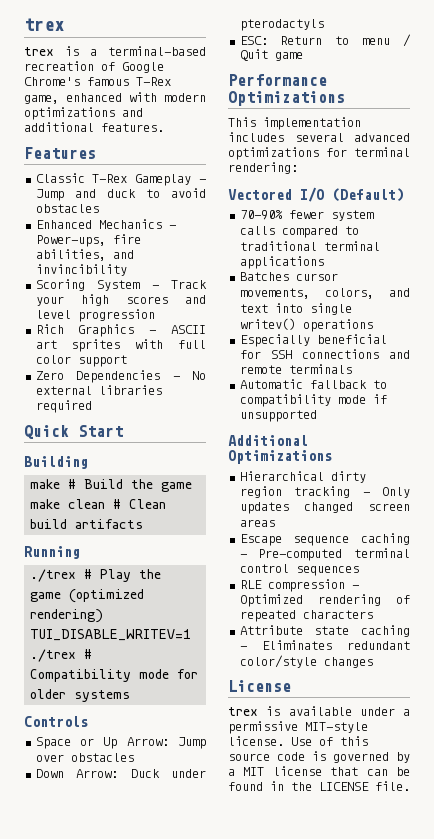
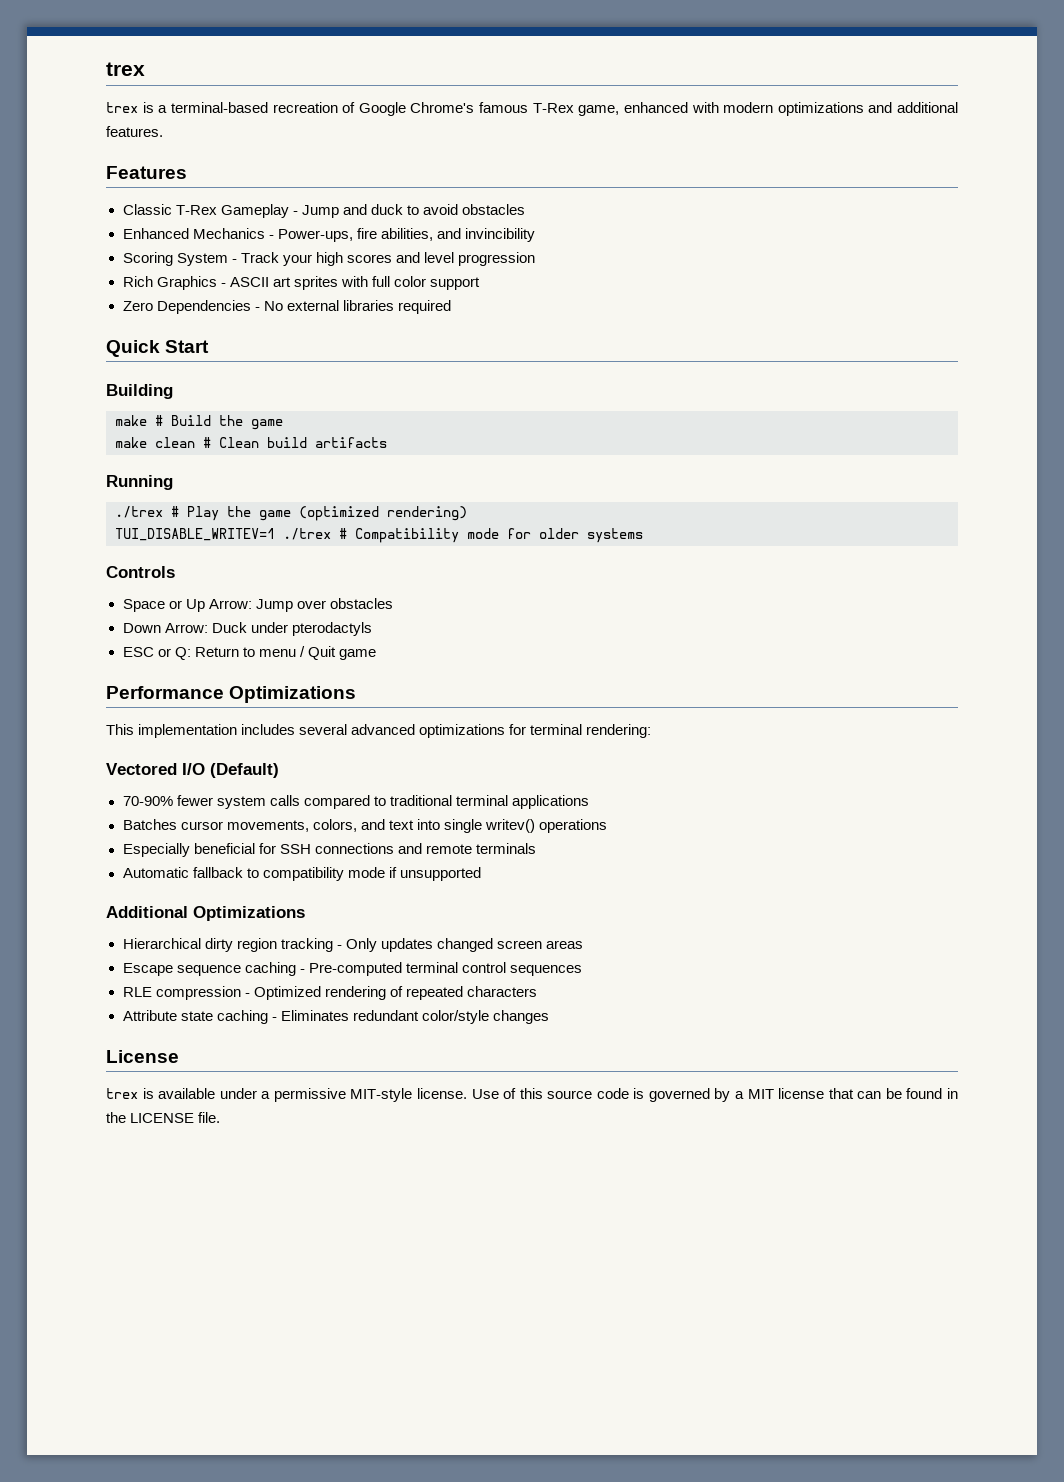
[239,36,268,45] ESC: -> [122,647,191,660] ESC or Q:

